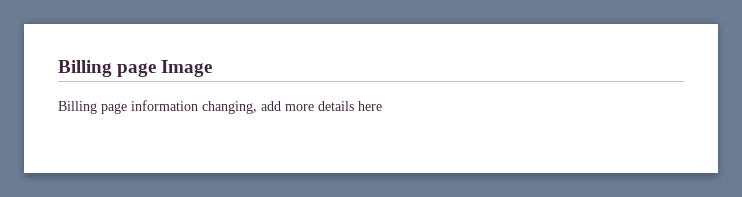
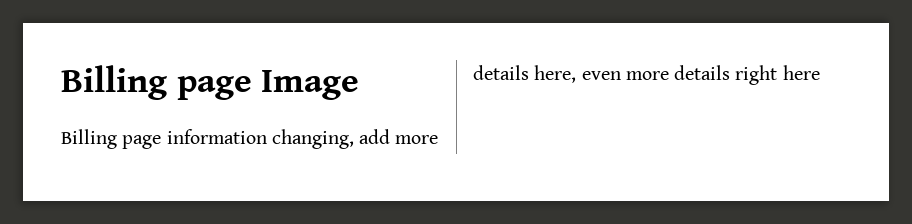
(354, 106) none -> [534,65,778,85] here, even more details right

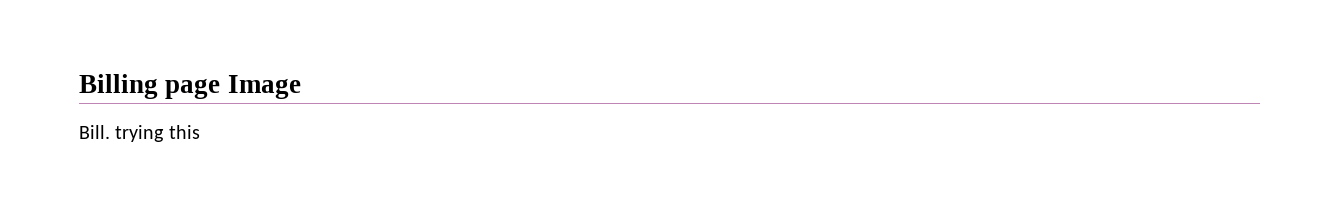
[61,129,439,149] [473,65,820,85] Billing page information changing, add more details here, even more details right here -> [79,125,200,142] Bill. trying this

